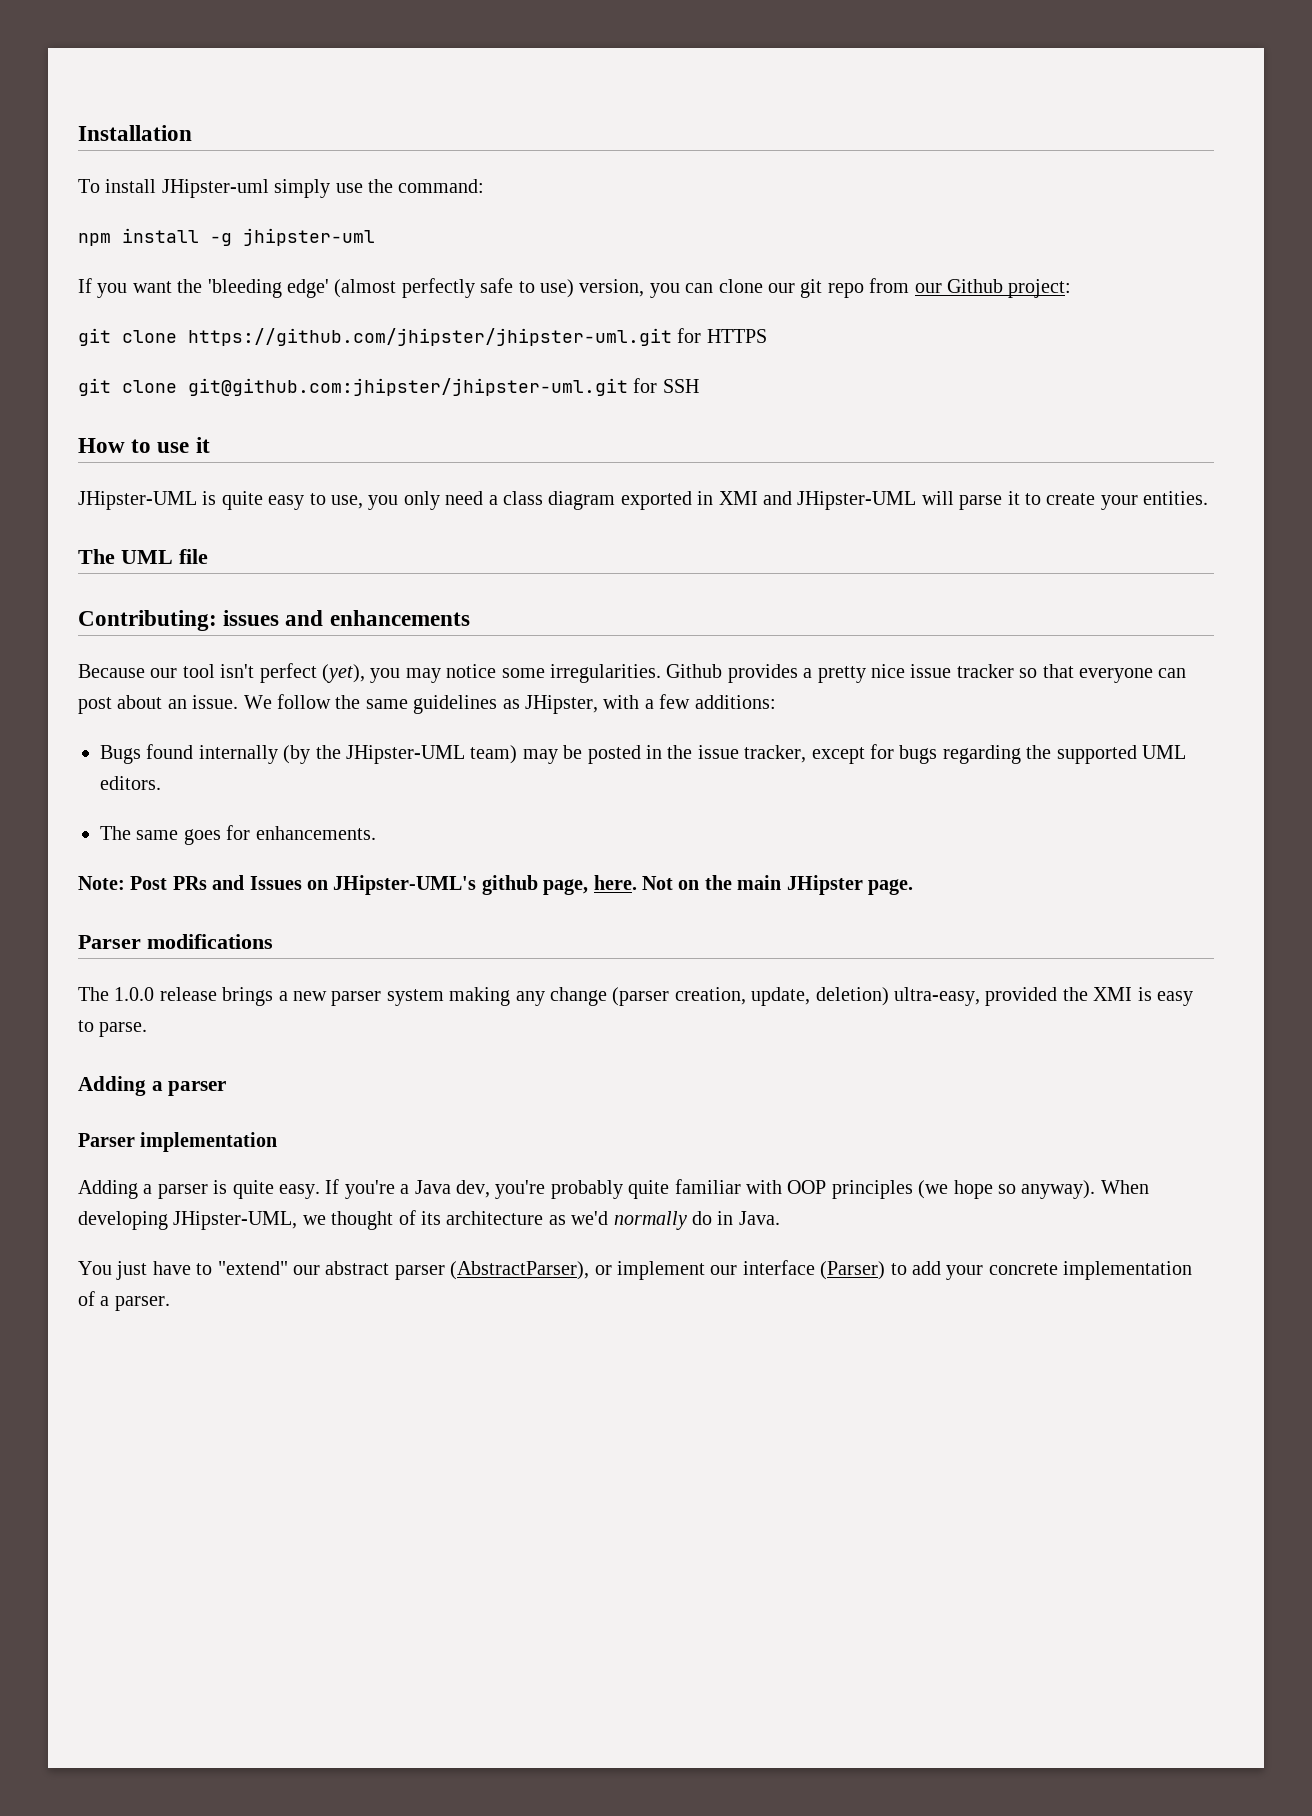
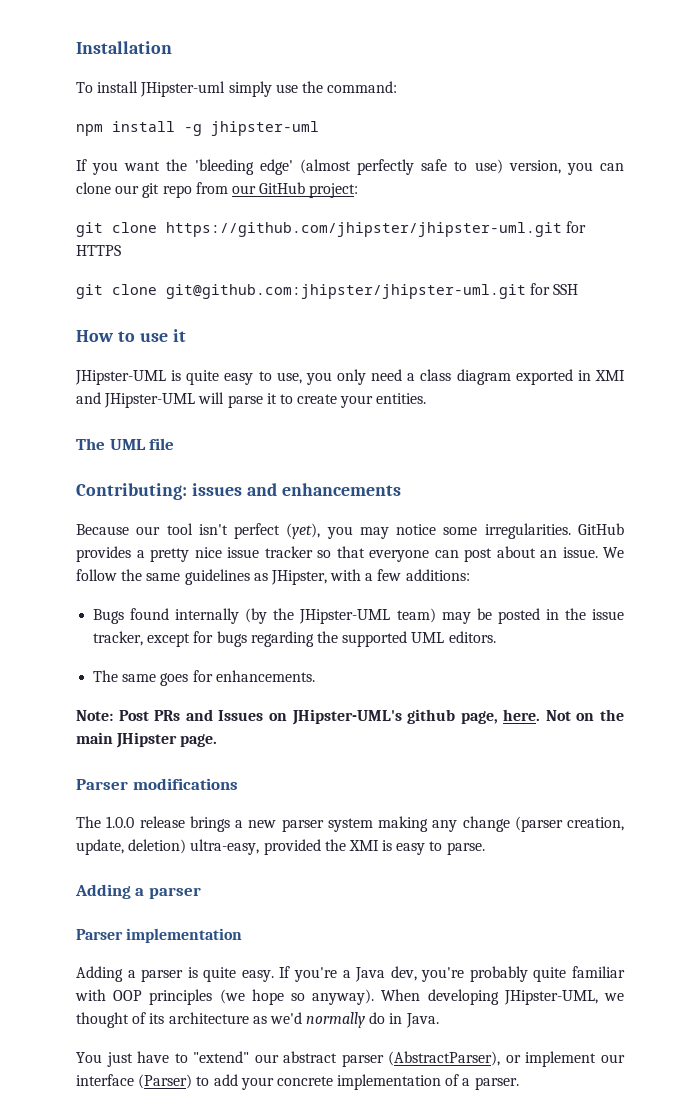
[946,279,1003,293] Github -> [259,182,306,194] GitHub
[666,664,723,678] Github -> [577,523,624,535] GitHub

